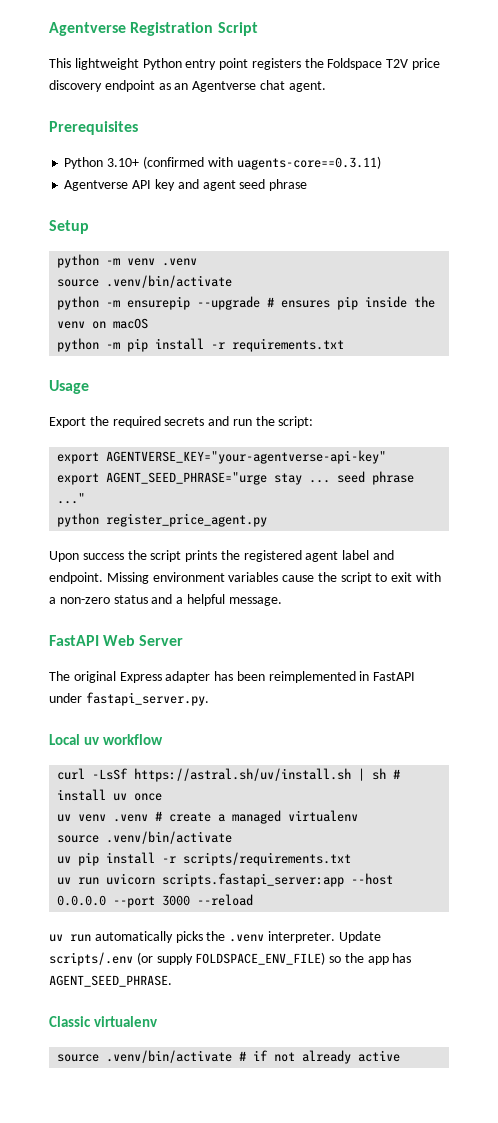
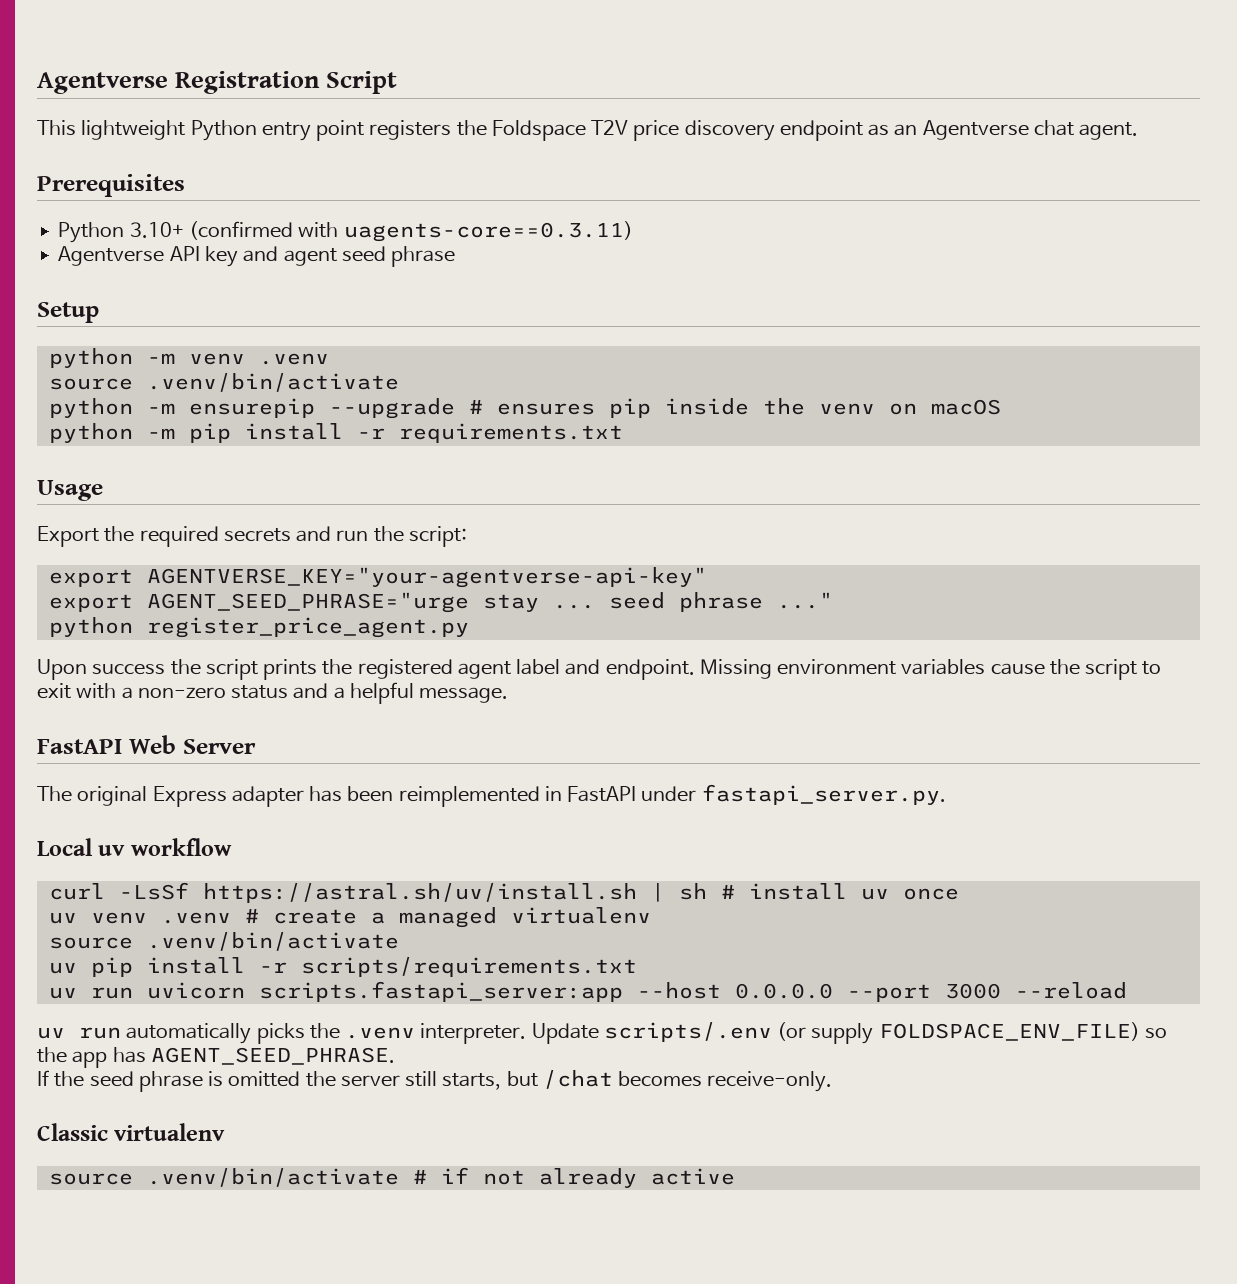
(172, 981) none -> [37,1070,833,1092] // If the seed phrase is omitted the server still starts, but /chat becomes receive-only.

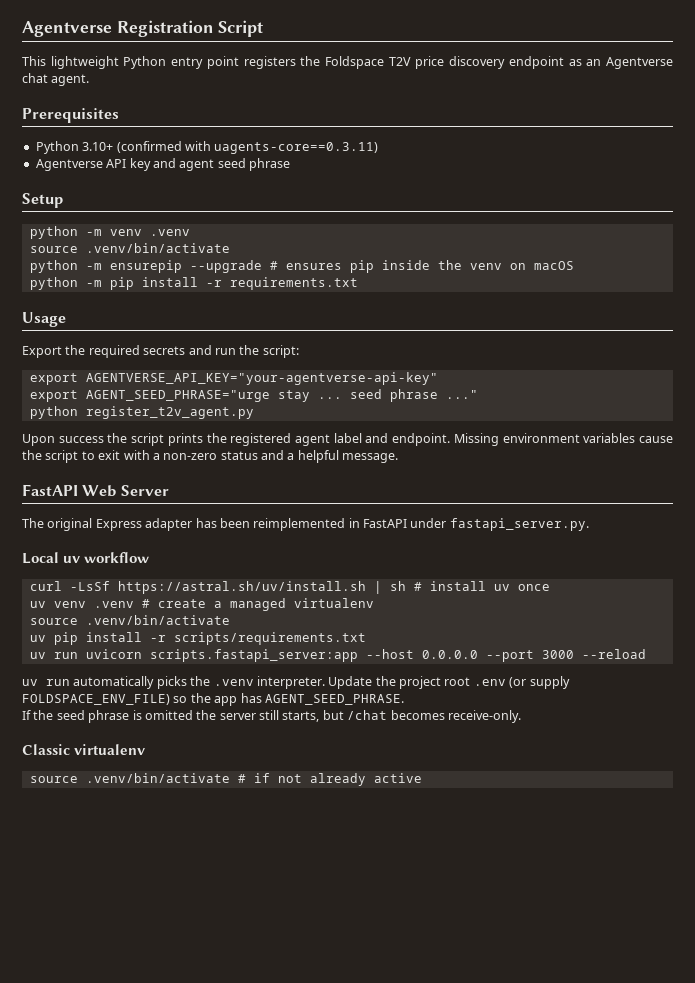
[146,567,707,588] AGENTVERSE_KEY="your-agentverse-api-key" -> [85,372,438,385] AGENTVERSE_API_KEY="your-agentverse-api-key"
[146,617,469,638] register_price_agent.py -> [85,406,254,419] register_t2v_agent.py
[603,1022,772,1042] scripts/.env -> [375,676,506,689] the project root .env

